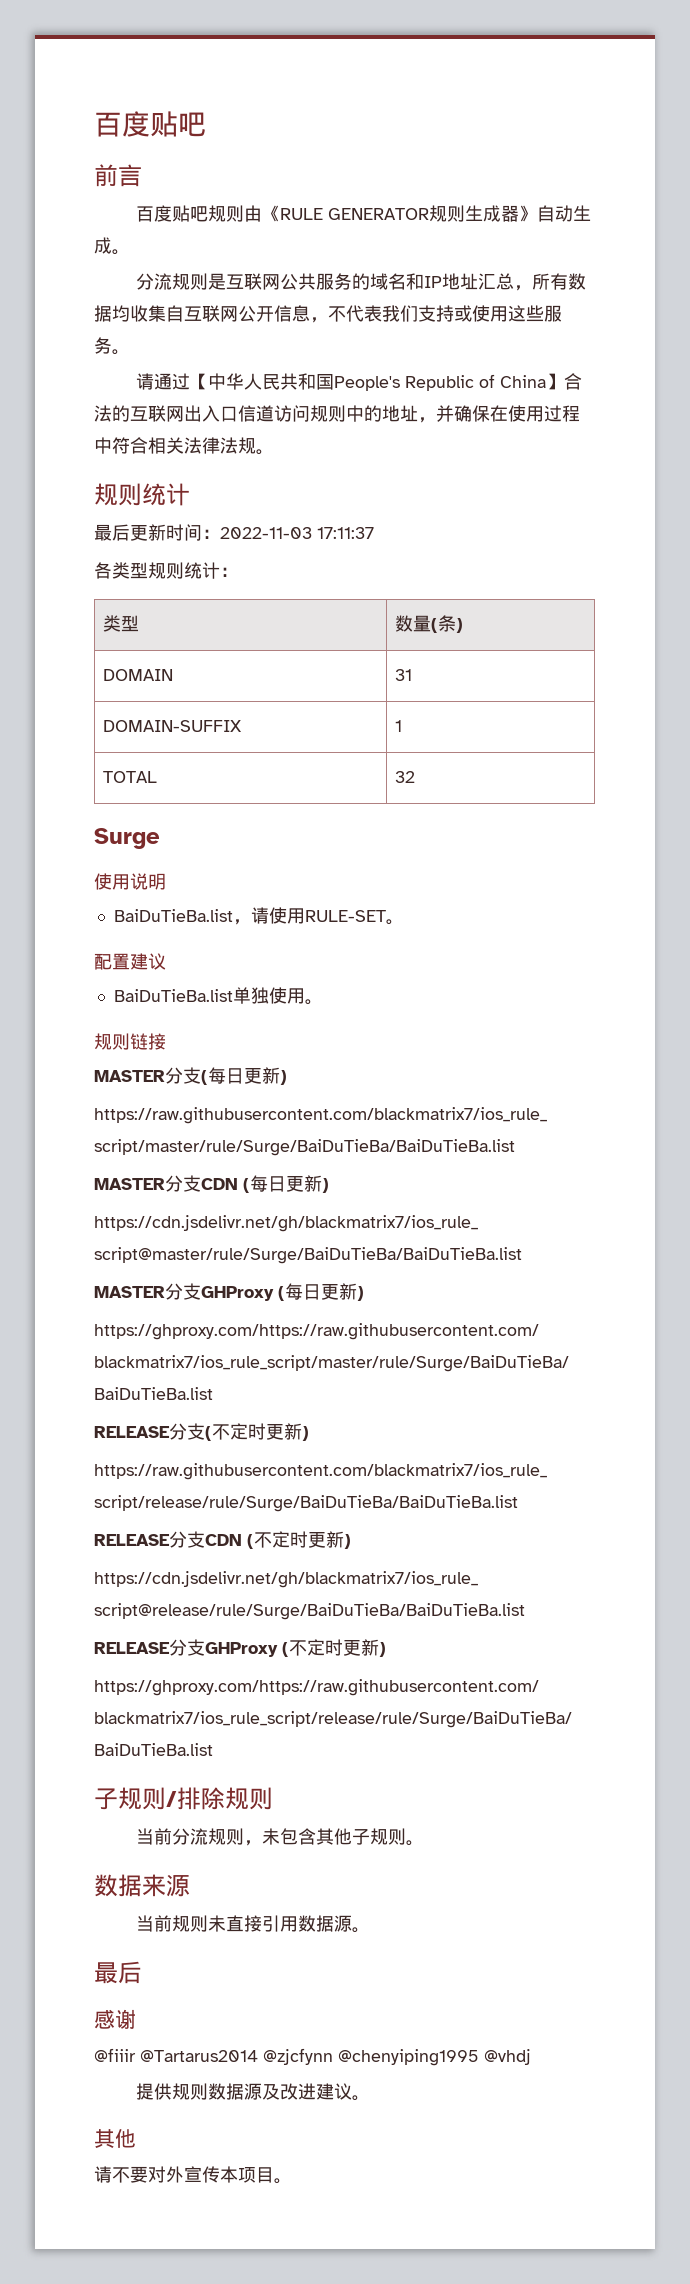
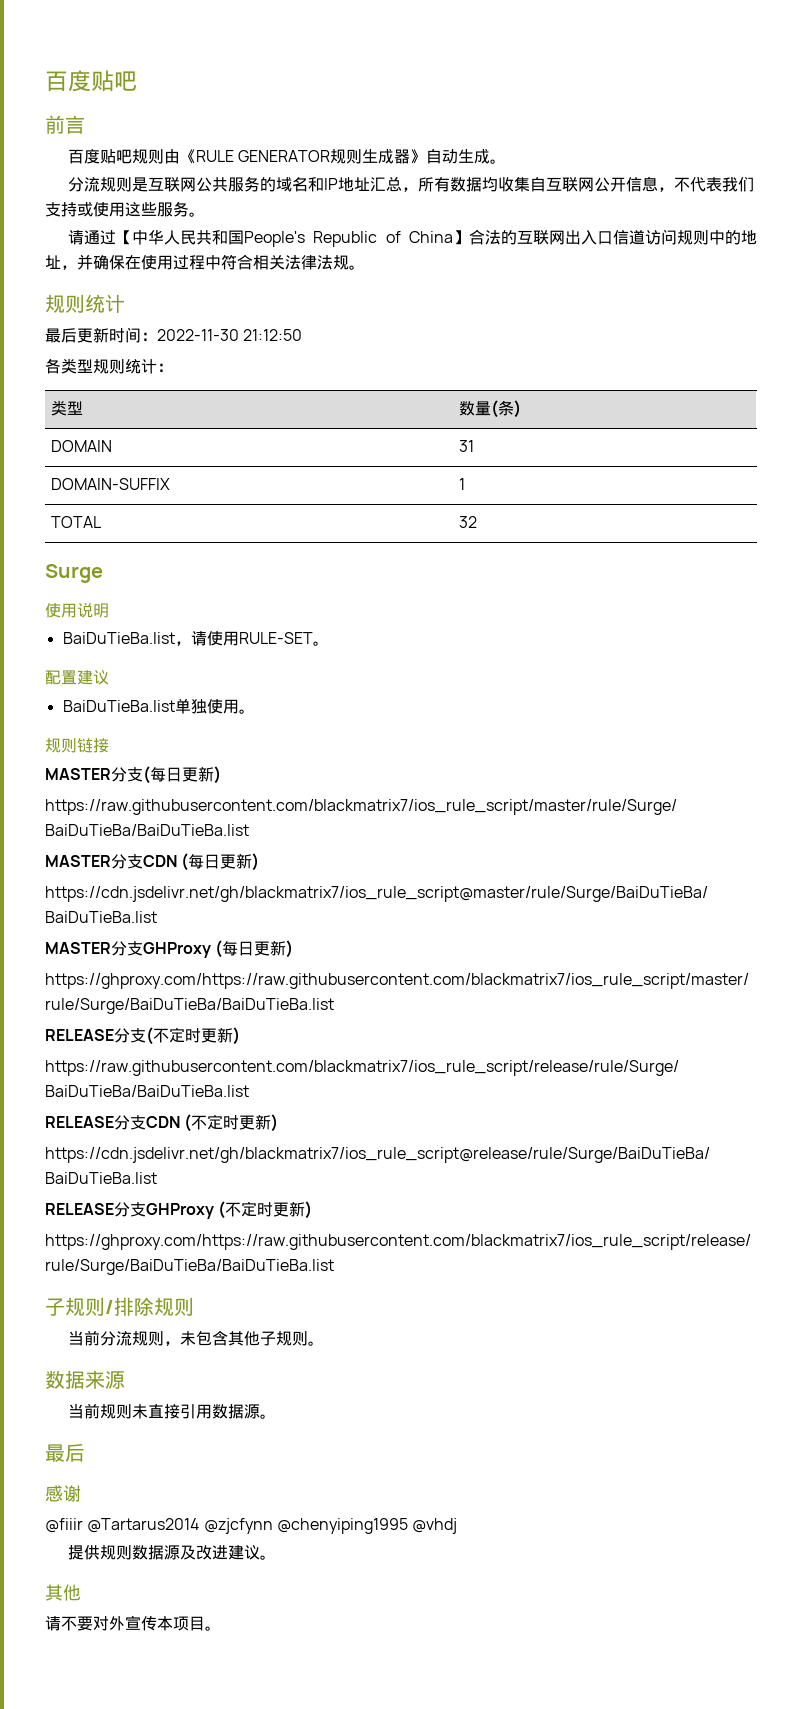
[220,527,374,539] 2022-11-03 17:11:37 -> [157,329,303,341] 2022-11-30 21:12:50

